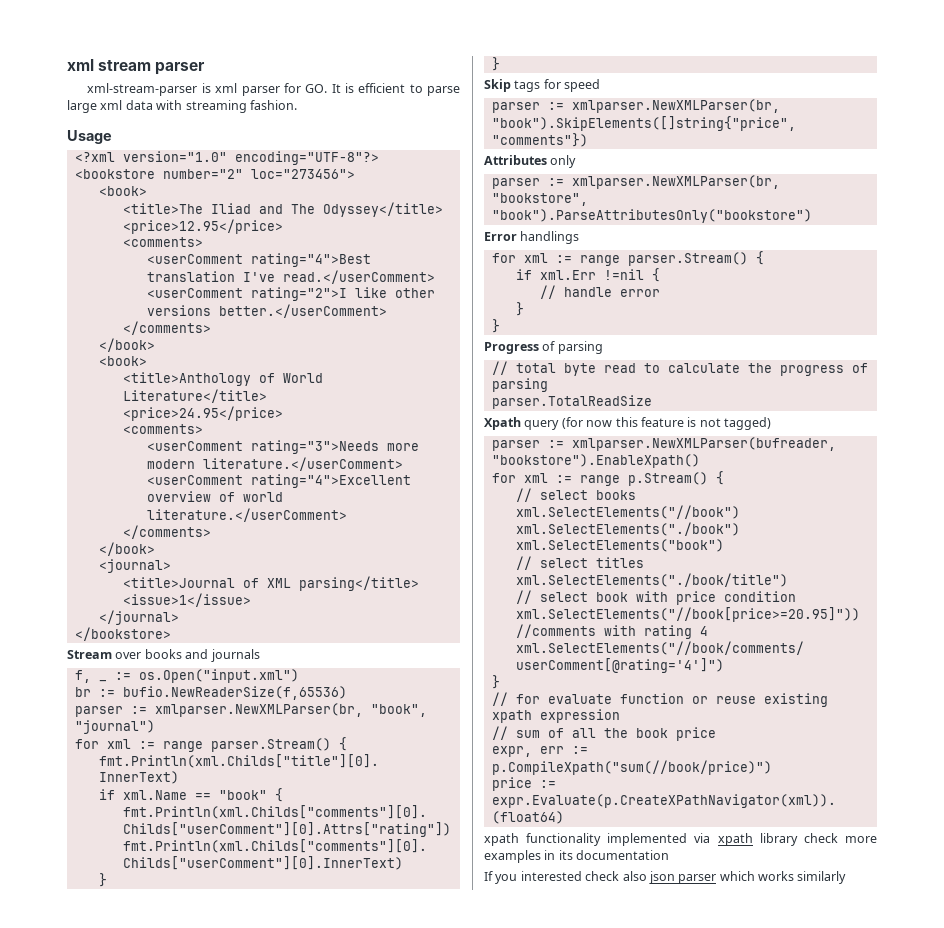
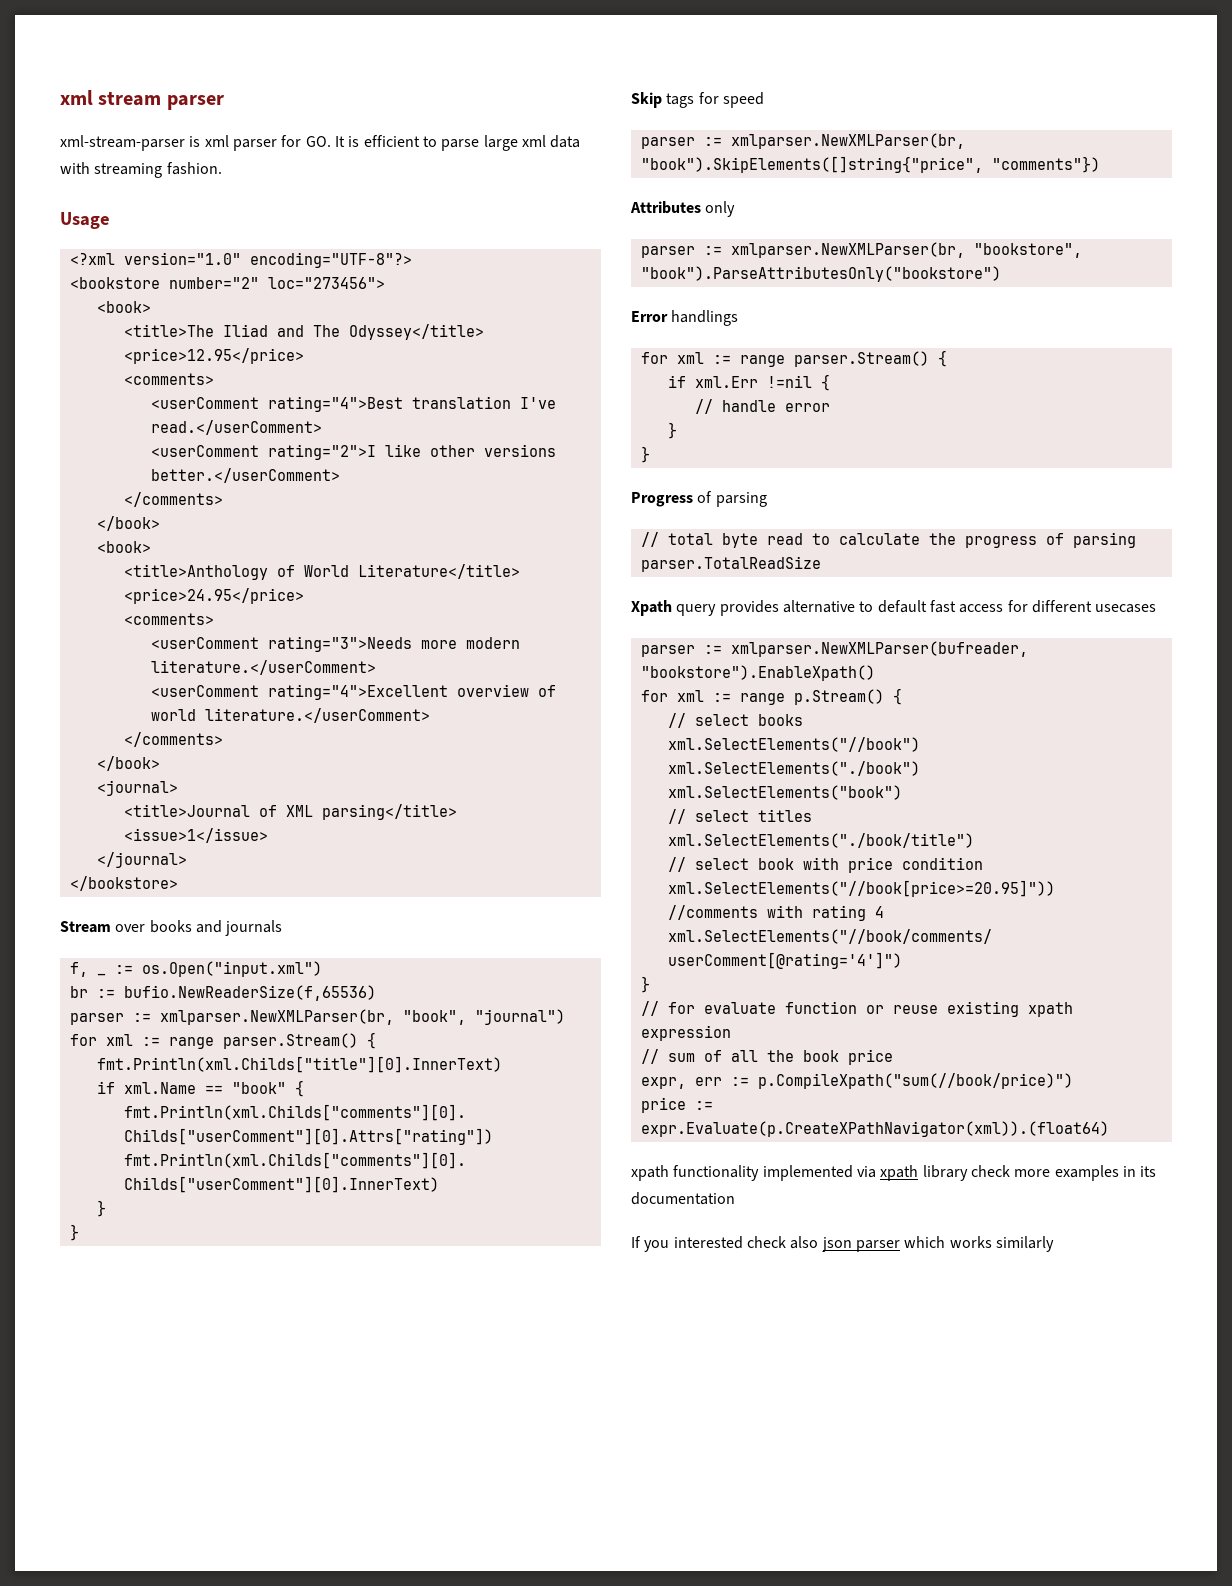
[561,417,771,430] (for now this feature is not tagged) -> [719,600,1157,616] provides alternative to default fast access for different usecases

